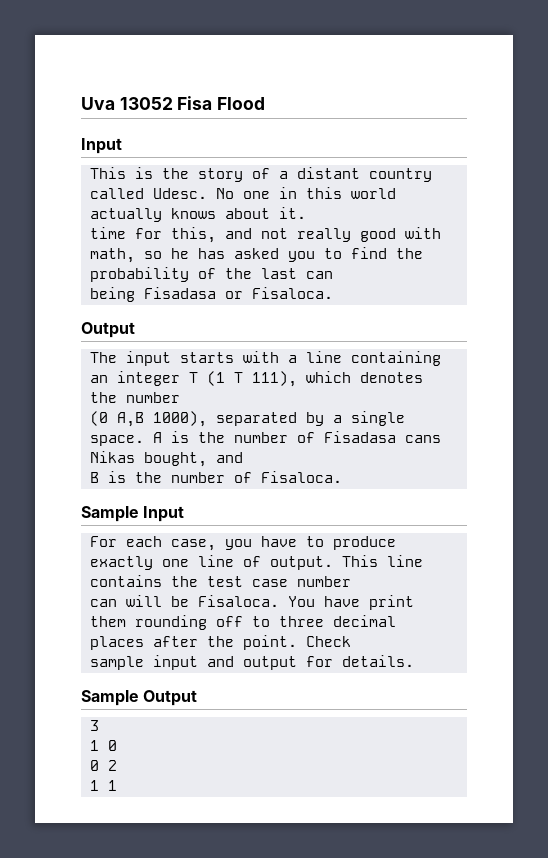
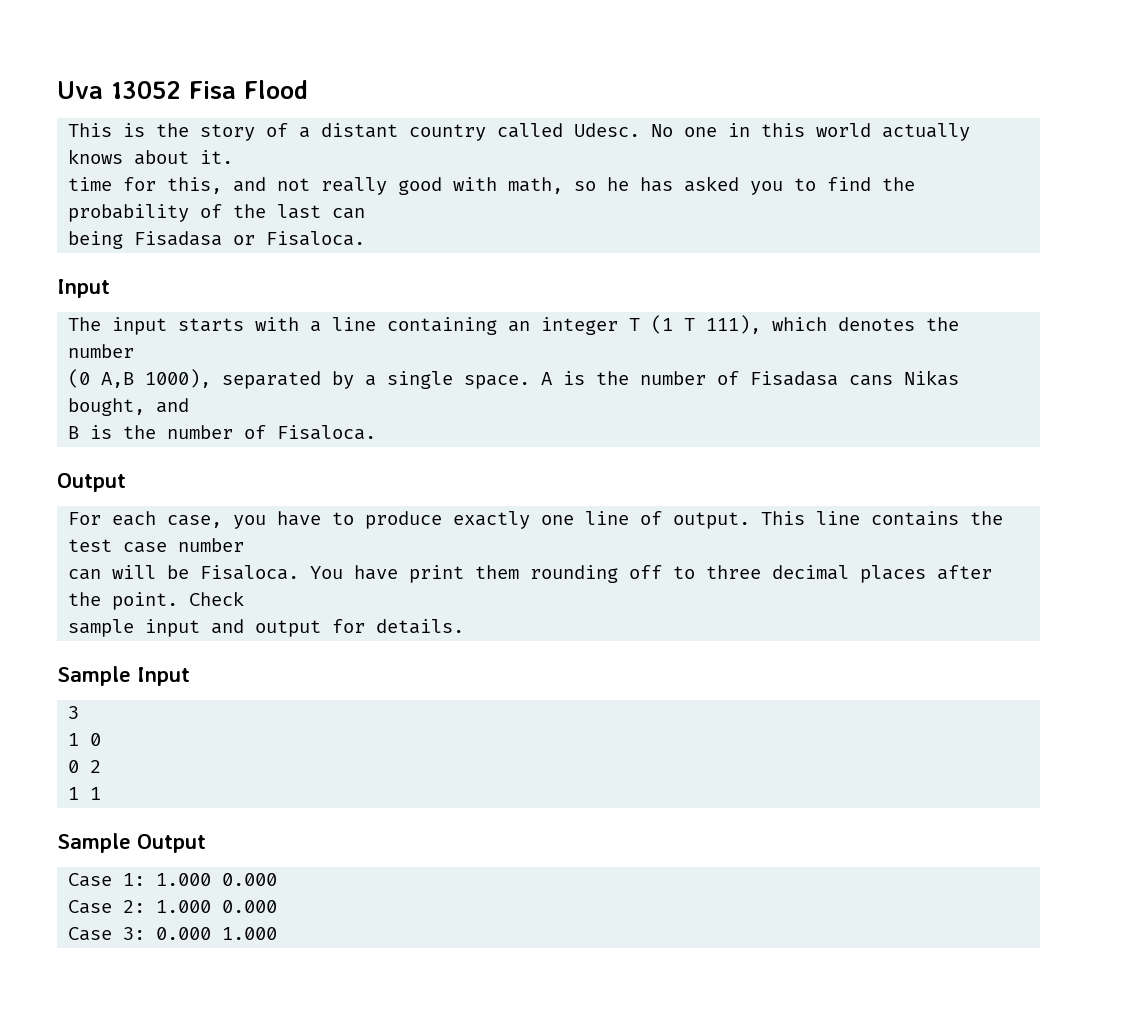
[81,138,122,154] // Input -> (308, 89) none
[81,322,135,338] Output -> [57,279,110,298] Input
[81,506,185,522] Sample Input -> [57,473,126,492] Output
[143,690,198,706] Output -> [137,667,190,686] Input
(117, 785) none -> [57,833,206,853] [68,873,278,887] [68,900,278,914] [68,927,278,941] // Sample Output // Case 1: 1.000 0.000 // Case 2: 1.000 0.000 // Case 3: 0.000 1.000

